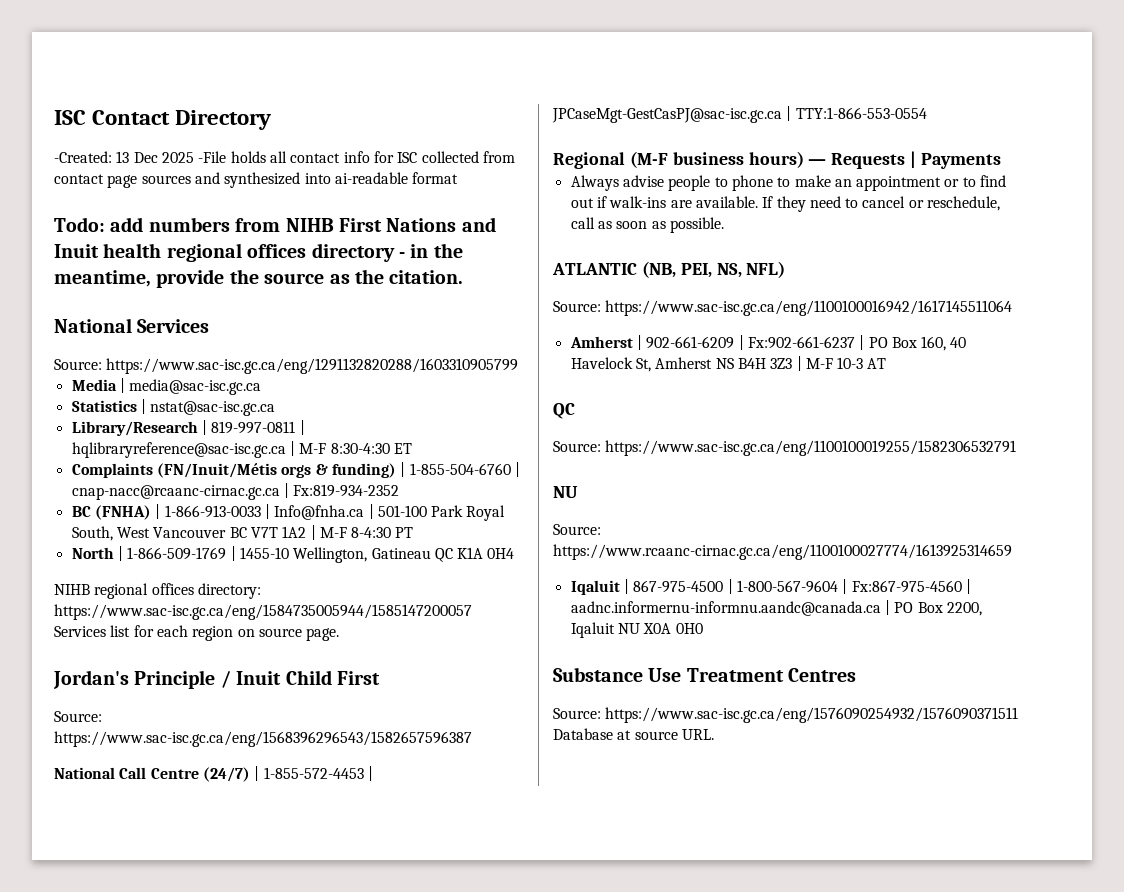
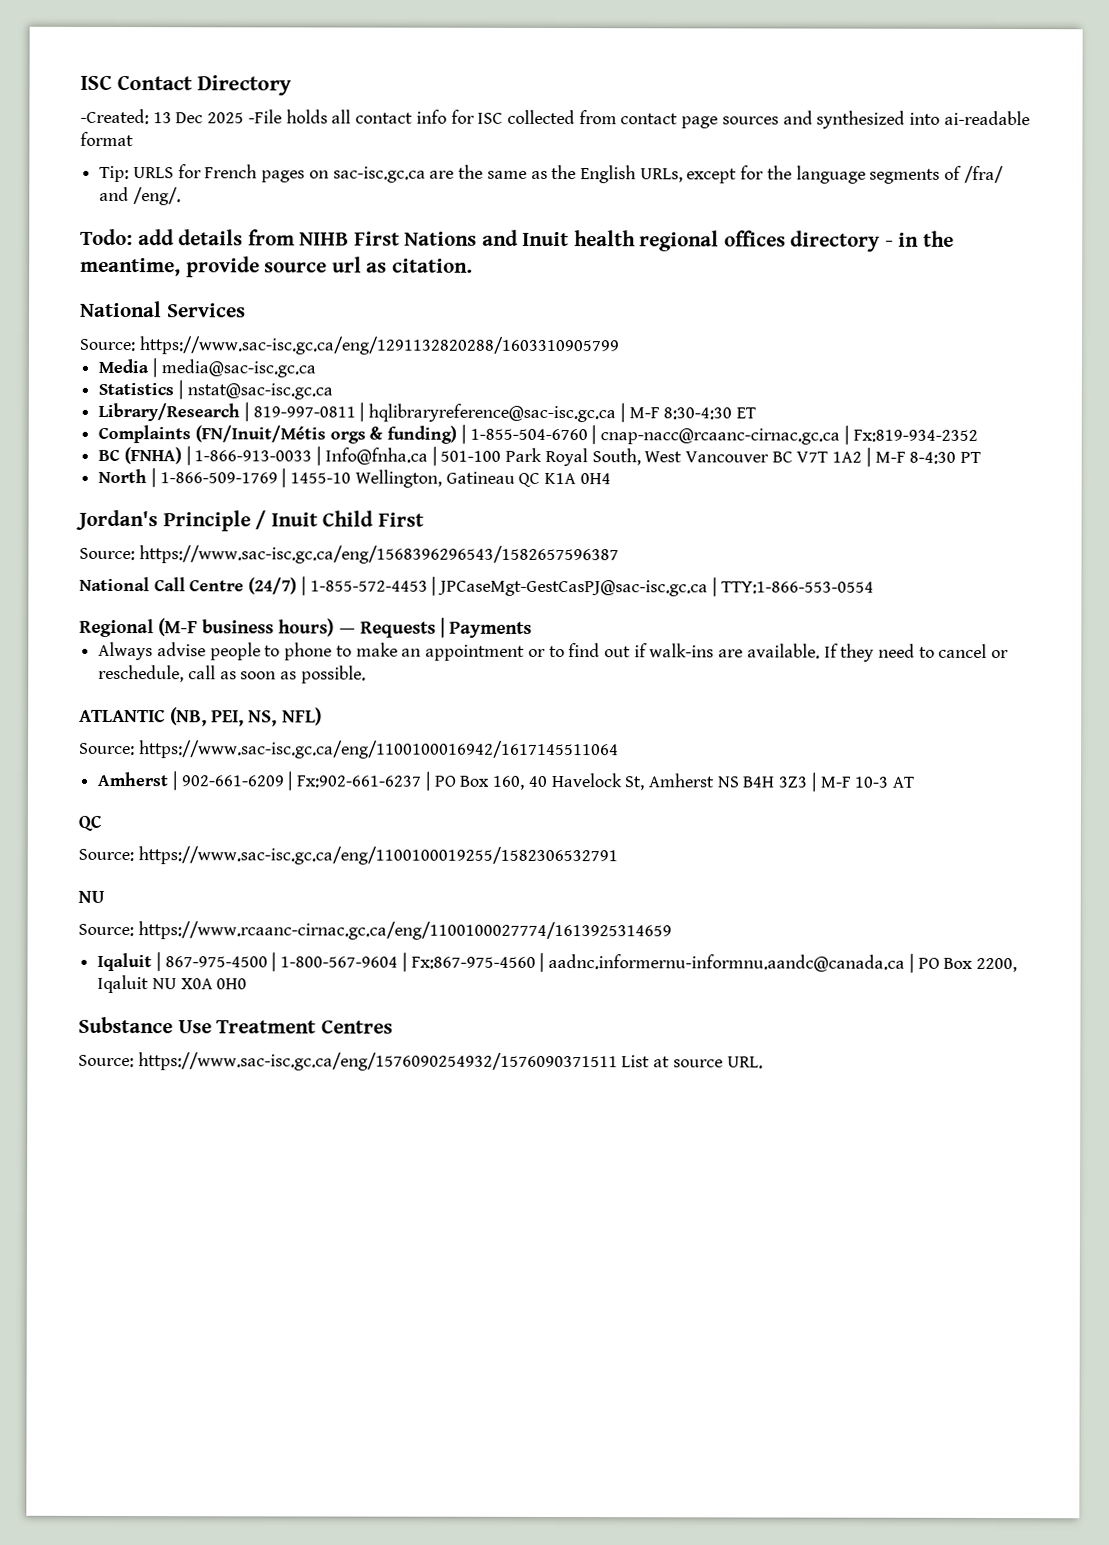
(459, 178) none -> [99,164,1004,184] [99,186,181,206] // Tip: URLS for French pages on sac-isc.gc.ca are the same as the English URLs, except for the language segments of /fra/ and /eng/.
[148,217,230,232] numbers -> [178,229,244,246] details
[229,269,384,284] the source as the -> [264,256,388,273] source url as
[54,583,261,599] [54,604,472,620] [54,625,340,641] // NIHB regional offices directory: https://www.sac-isc.gc.ca/eng/1584735005944/1585147200057 Services list for each region on source page. -> (611, 479) none
[553,728,613,740] Database -> [621,1055,651,1068] List

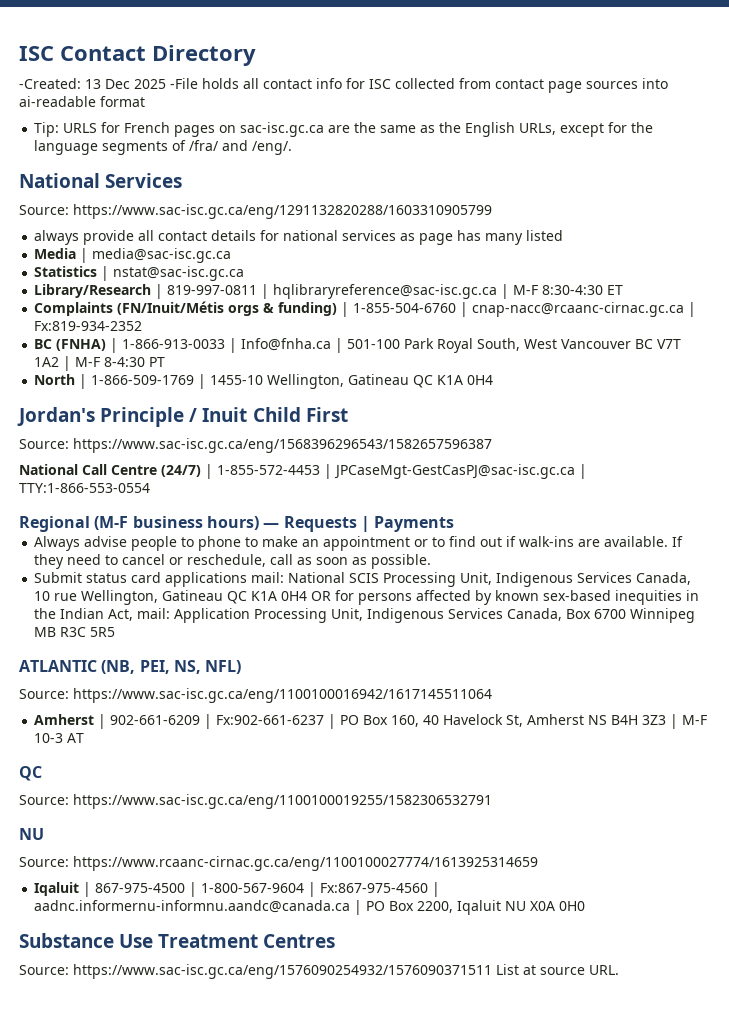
[782,110,906,129] and synthesized -> (638, 85) none
[80,228,955,252] [80,256,473,278] [80,300,246,318] [79,336,619,356] Todo: add details from NIHB First Nations and Inuit health regional offices directory - in the meantime, provide source url as citation. // National Services // Source: https://www.sac-isc.gc.ca/eng/1291132820288/1603310905799 -> [19,173,183,188] [19,204,492,219] [34,230,564,245] National Services // Source: https://www.sac-isc.gc.ca/eng/1291132820288/1603310905799 // always provide all contact details for national services as page has many listed
(366, 674) none -> [34,572,692,587] [34,590,700,605] [34,608,696,623] [34,627,116,637] // Submit status card applications mail: National SCIS Processing Unit, Indigenous Services Canada, 10 rue Wellington, Gatineau QC K1A 0H4 OR for persons affected by known sex-based inequities in the Indian Act, mail: Application Processing Unit, Indigenous Services Canada, Box 6700 Winnipeg MB R3C 5R5

